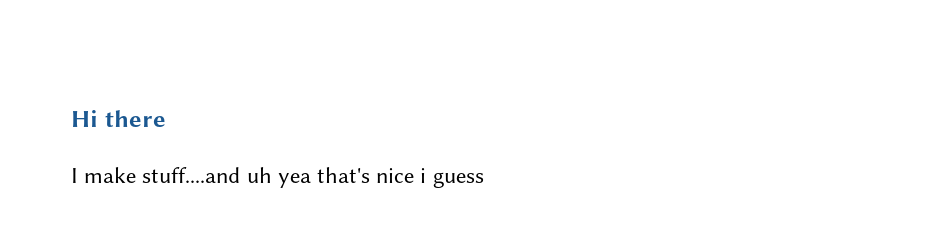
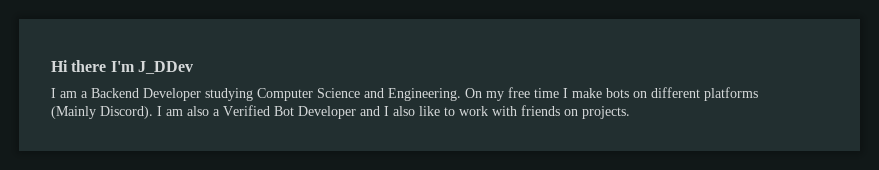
[71,167,484,188] // I make stuff....and uh yea that's nice i guess -> [110,61,193,74] [51,87,758,101] [51,105,630,119] I'm J_DDev // I am a Backend Developer studying Computer Science and Engineering. On my free time I make bots on different platforms (Mainly Discord). I am also a Verified Bot Developer and I also like to work with friends on projects.

